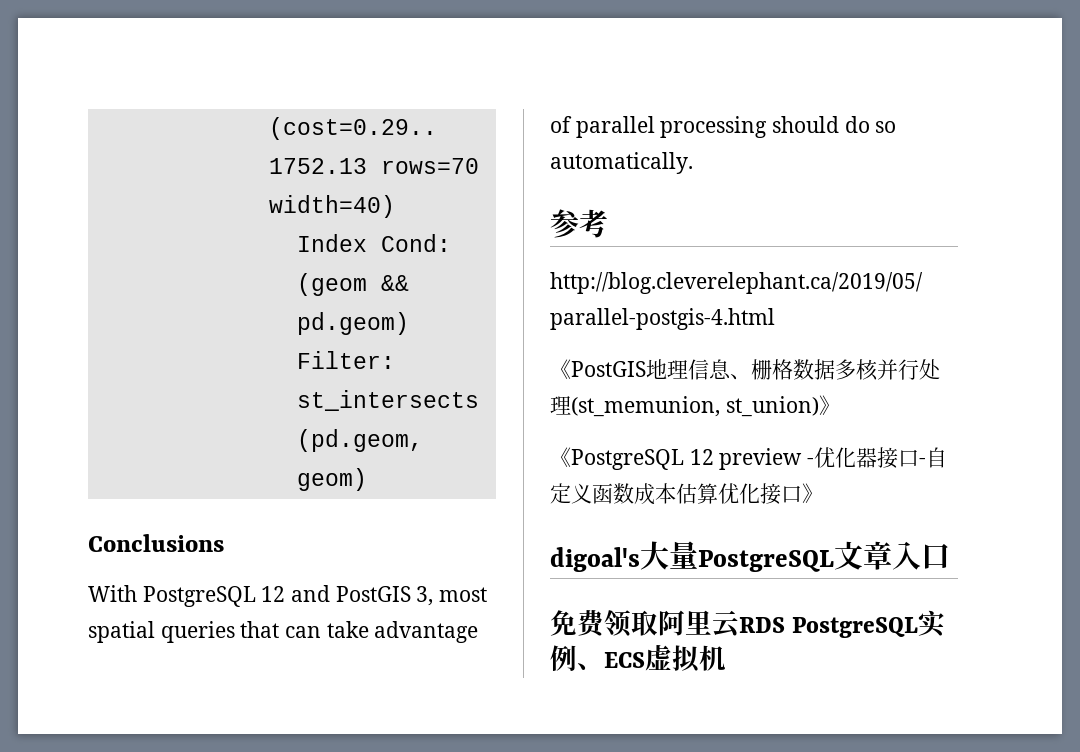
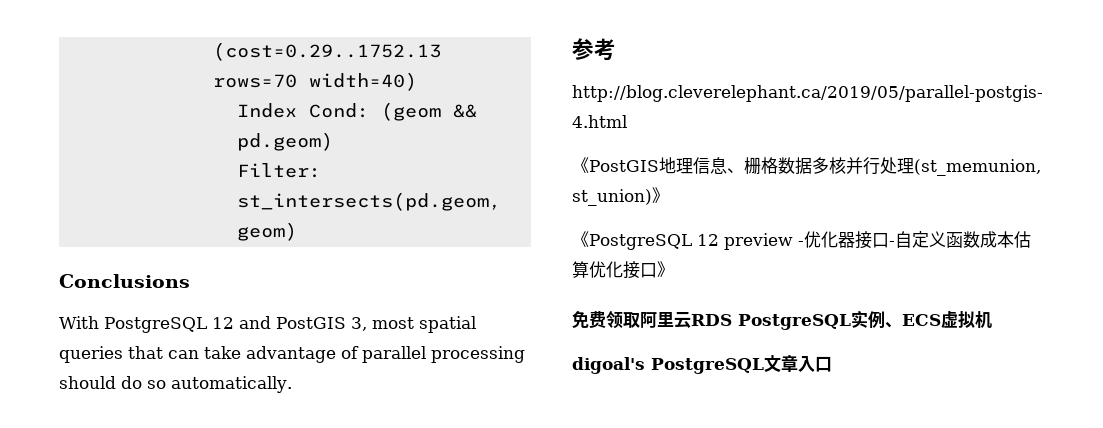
[550,541,950,572] // digoal's大量PostgreSQL文章入口 -> (674, 269) none
(726, 658) none -> [572,355,832,374] // digoal's PostgreSQL文章入口

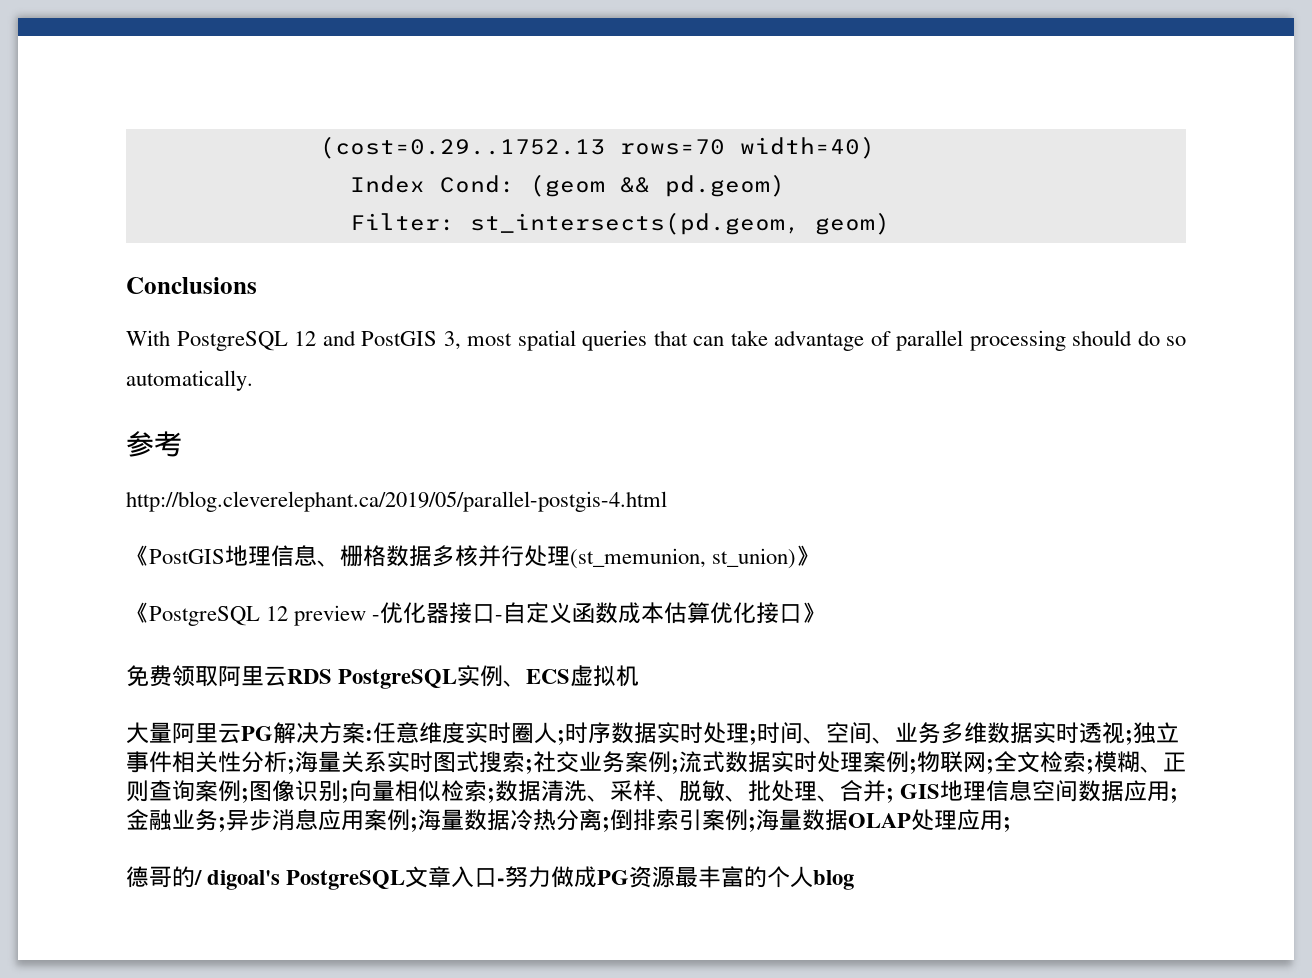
[572,355,832,374] digoal's PostgreSQL文章入口 -> [126,722,1179,745] [126,751,1186,774] [126,780,1179,803] [126,809,1011,832] [126,866,855,890] 大量阿里云PG解决方案:任意维度实时圈人;时序数据实时处理;时间、空间、业务多维数据实时透视;独立事件相关性分析;海量关系实时图式搜索;社交业务案例;流式数据实时处理案例;物联网;全文检索;模糊、正则查询案例;图像识别;向量相似检索;数据清洗、采样、脱敏、批处理、合并; GIS地理信息空间数据应用;金融业务;异步消息应用案例;海量数据冷热分离;倒排索引案例;海量数据OLAP处理应用; // 德哥的/ digoal's PostgreSQL文章入口-努力做成PG资源最丰富的个人blog

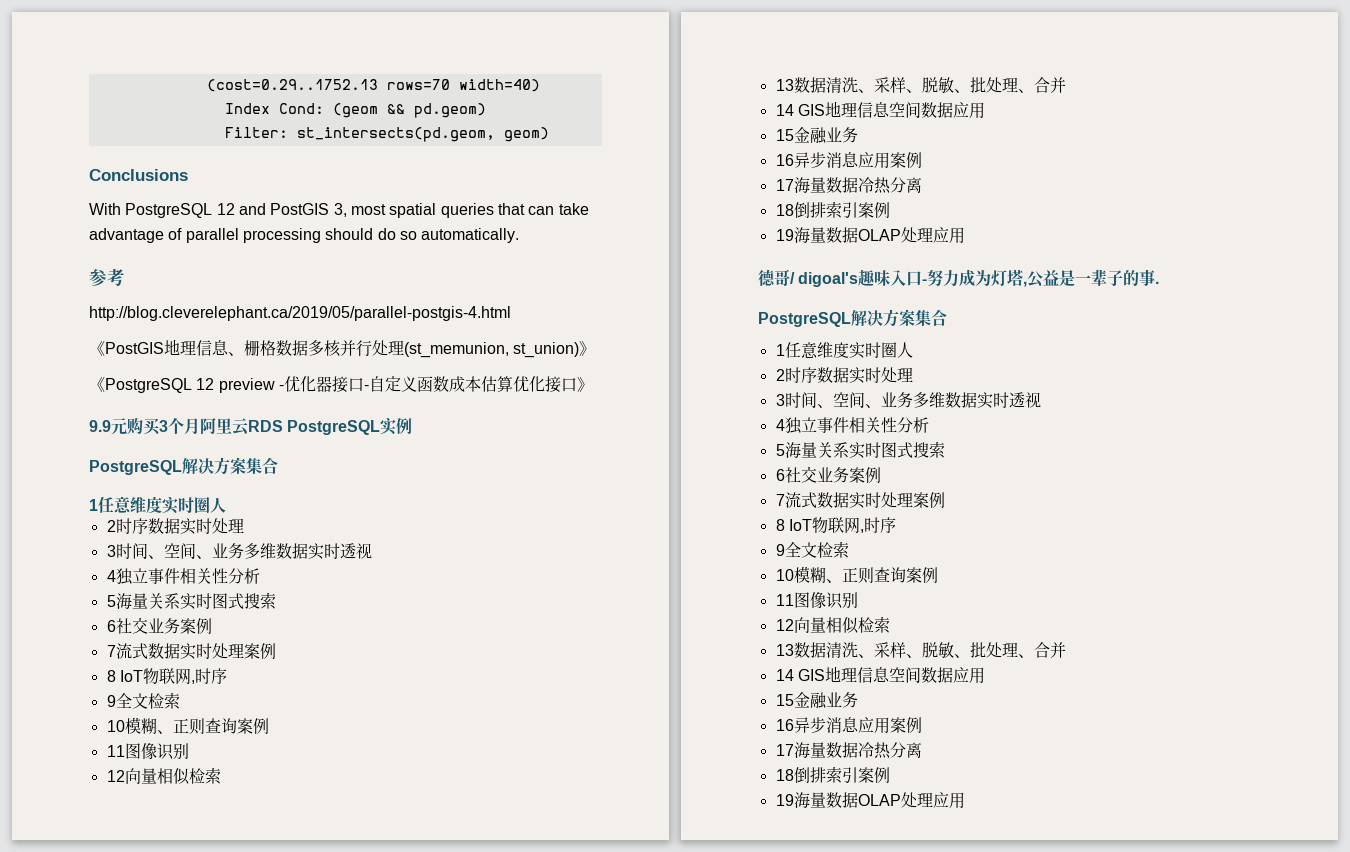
[126,665,218,687] 免费领取 -> [89,418,200,435] 9.9元购买3个月
[503,665,640,687] [126,722,1179,745] [126,751,1186,774] [126,780,1179,803] [126,809,1011,832] 、ECS虚拟机 // 大量阿里云PG解决方案:任意维度实时圈人;时序数据实时处理;时间、空间、业务多维数据实时透视;独立事件相关性分析;海量关系实时图式搜索;社交业务案例;流式数据实时处理案例;物联网;全文检索;模糊、正则查询案例;图像识别;向量相似检索;数据清洗、采样、脱敏、批处理、合并; GIS地理信息空间数据应用;金融业务;异步消息应用案例;海量数据冷热分离;倒排索引案例;海量数据OLAP处理应用; -> [89,457,278,475] [89,496,226,514] [106,518,244,535] [106,543,372,560] [106,568,260,585] [106,592,276,610] [106,617,212,634] [106,643,276,660] [106,668,227,685] [106,692,180,709] [106,717,269,735] [106,743,189,760] [106,767,221,785] [775,77,1066,93] [775,101,985,119] [775,127,858,144] [775,152,922,169] [775,177,922,194] [775,201,890,219] [775,227,965,244] // PostgreSQL解决方案集合 // 1任意维度实时圈人 // 2时序数据实时处理 // 3时间、空间、业务多维数据实时透视 // 4独立事件相关性分析 // 5海量关系实时图式搜索 // 6社交业务案例 // 7流式数据实时处理案例 // 8 IoT物联网,时序 // 9全文检索 // 10模糊、正则查询案例 // 11图像识别 // 12向量相似检索 // 13数据清洗、采样、脱敏、批处理、合并 // 14 GIS地理信息空间数据应用 // 15金融业务 // 16异步消息应用案例 // 17海量数据冷热分离 // 18倒排索引案例 // 19海量数据OLAP处理应用
[172,866,195,888] 的 -> (790, 277) none
[286,866,452,890] PostgreSQL文章 -> [858,269,891,286] 趣味
[551,866,855,890] 做成PG资源最丰富的个人blog -> [959,269,1160,288] [758,309,947,327] [775,342,913,359] [775,367,913,384] [775,392,1041,409] [775,417,929,434] [775,441,945,459] [775,466,881,483] [775,492,945,509] [775,517,896,534] [775,541,849,558] [775,566,938,584] [775,592,858,609] [775,616,890,634] [775,642,1066,658] [775,666,985,684] [775,692,858,709] [775,717,922,734] [775,742,922,759] [775,766,890,784] [775,792,965,809] 成为灯塔,公益是一辈子的事. // PostgreSQL解决方案集合 // 1任意维度实时圈人 // 2时序数据实时处理 // 3时间、空间、业务多维数据实时透视 // 4独立事件相关性分析 // 5海量关系实时图式搜索 // 6社交业务案例 // 7流式数据实时处理案例 // 8 IoT物联网,时序 // 9全文检索 // 10模糊、正则查询案例 // 11图像识别 // 12向量相似检索 // 13数据清洗、采样、脱敏、批处理、合并 // 14 GIS地理信息空间数据应用 // 15金融业务 // 16异步消息应用案例 // 17海量数据冷热分离 // 18倒排索引案例 // 19海量数据OLAP处理应用

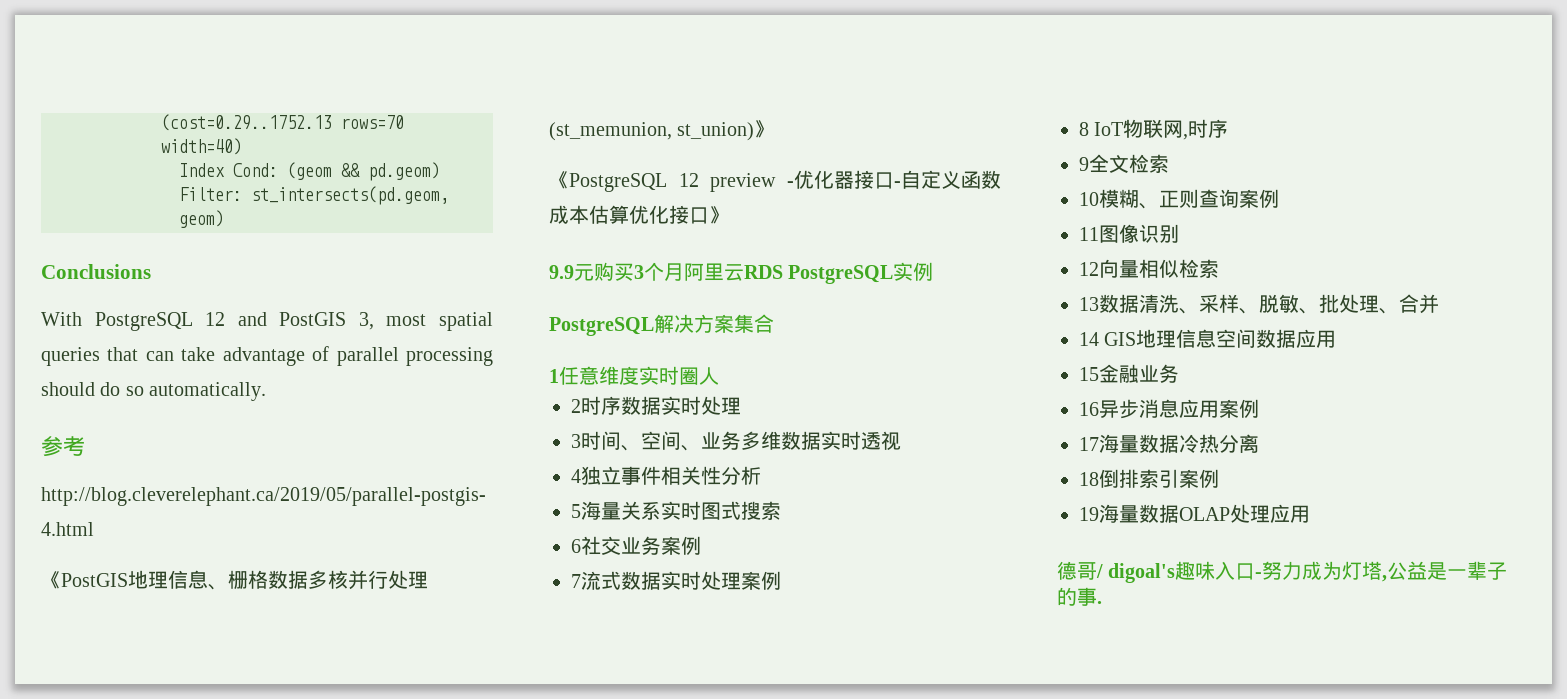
[758,309,947,327] [775,342,913,359] [775,367,913,384] [775,392,1041,409] [775,417,929,434] [775,441,945,459] [775,466,881,483] [775,492,945,509] [775,517,896,534] [775,541,849,558] [775,566,938,584] [775,592,858,609] [775,616,890,634] [775,642,1066,658] [775,666,985,684] [775,692,858,709] [775,717,922,734] [775,742,922,759] [775,766,890,784] [775,792,965,809] // PostgreSQL解决方案集合 // 1任意维度实时圈人 // 2时序数据实时处理 // 3时间、空间、业务多维数据实时透视 // 4独立事件相关性分析 // 5海量关系实时图式搜索 // 6社交业务案例 // 7流式数据实时处理案例 // 8 IoT物联网,时序 // 9全文检索 // 10模糊、正则查询案例 // 11图像识别 // 12向量相似检索 // 13数据清洗、采样、脱敏、批处理、合并 // 14 GIS地理信息空间数据应用 // 15金融业务 // 16异步消息应用案例 // 17海量数据冷热分离 // 18倒排索引案例 // 19海量数据OLAP处理应用 -> (1102, 602) none

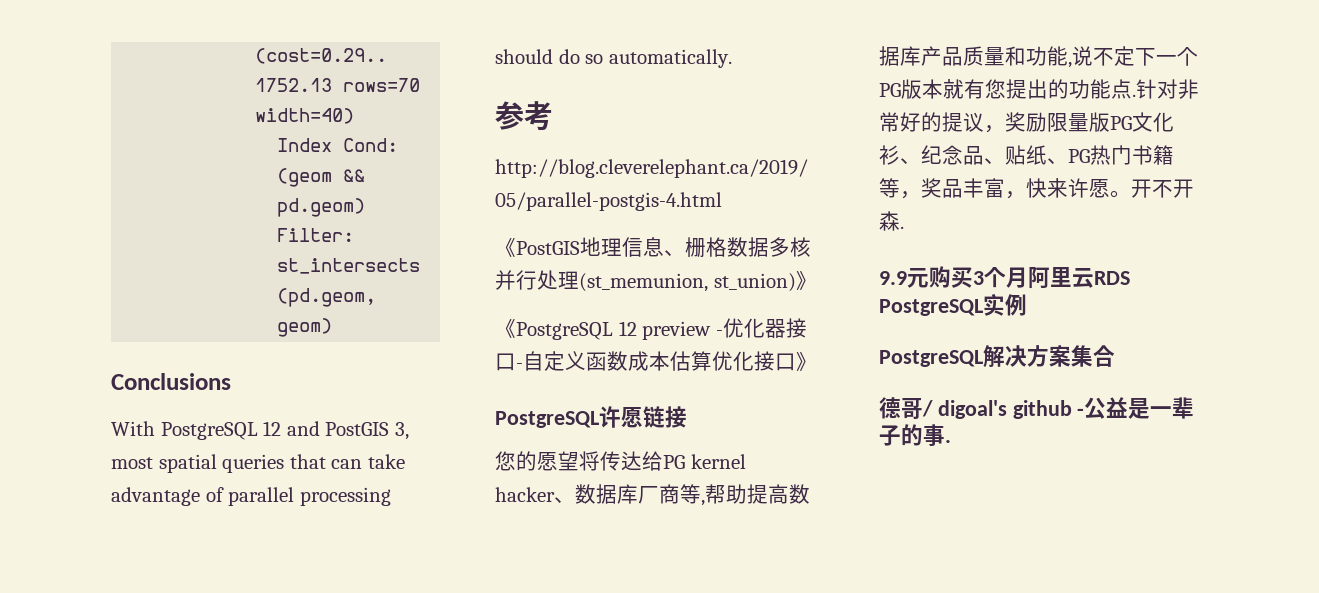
(729, 215) none -> [495,406,687,428] [495,451,746,471] [495,484,810,506] [879,46,1198,68] [879,79,1199,99] [879,112,1174,133] [879,145,1174,165] [879,178,1194,199] [879,211,904,231] // PostgreSQL许愿链接 // 您的愿望将传达给PG kernel hacker、数据库厂商等,帮助提高数据库产品质量和功能,说不定下一个PG版本就有您提出的功能点.针对非常好的提议，奖励限量版PG文化衫、纪念品、贴纸、PG热门书籍等，奖品丰富，快来许愿。开不开森.
[549,366,719,385] [571,396,741,415] [571,431,901,451] [571,466,761,485] [571,501,781,520] [571,536,701,555] [571,571,781,590] [1079,119,1229,140] [1079,154,1169,173] [1079,189,1279,209] [1079,224,1179,243] [1079,259,1219,278] [1079,294,1439,314] [1079,329,1337,348] [1079,364,1179,383] [1079,399,1259,419] [1079,434,1259,453] [1079,469,1219,488] [1079,504,1310,523] [1057,561,1388,583] 1任意维度实时圈人 // 2时序数据实时处理 // 3时间、空间、业务多维数据实时透视 // 4独立事件相关性分析 // 5海量关系实时图式搜索 // 6社交业务案例 // 7流式数据实时处理案例 // 8 IoT物联网,时序 // 9全文检索 // 10模糊、正则查询案例 // 11图像识别 // 12向量相似检索 // 13数据清洗、采样、脱敏、批处理、合并 // 14 GIS地理信息空间数据应用 // 15金融业务 // 16异步消息应用案例 // 17海量数据冷热分离 // 18倒排索引案例 // 19海量数据OLAP处理应用 // 德哥/ digoal's趣味入口-努力成为灯塔, -> [879,397,1085,419] 德哥/ digoal's github -

